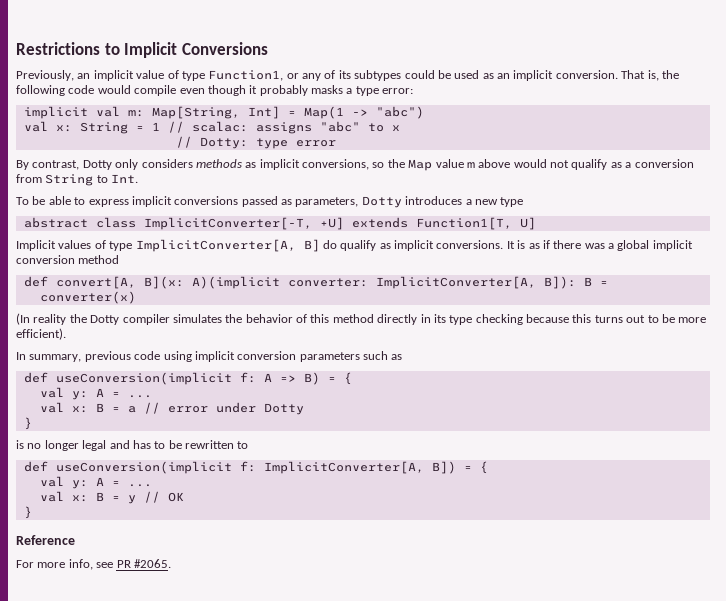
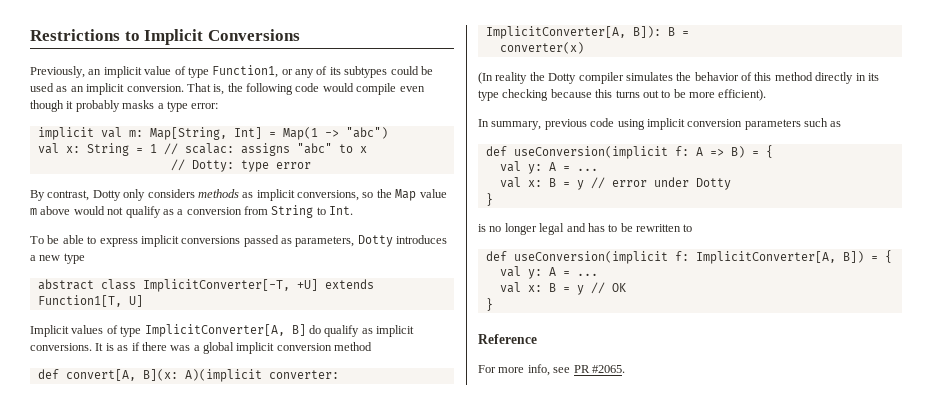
[127,406,136,413] a -> [576,180,584,190] y

